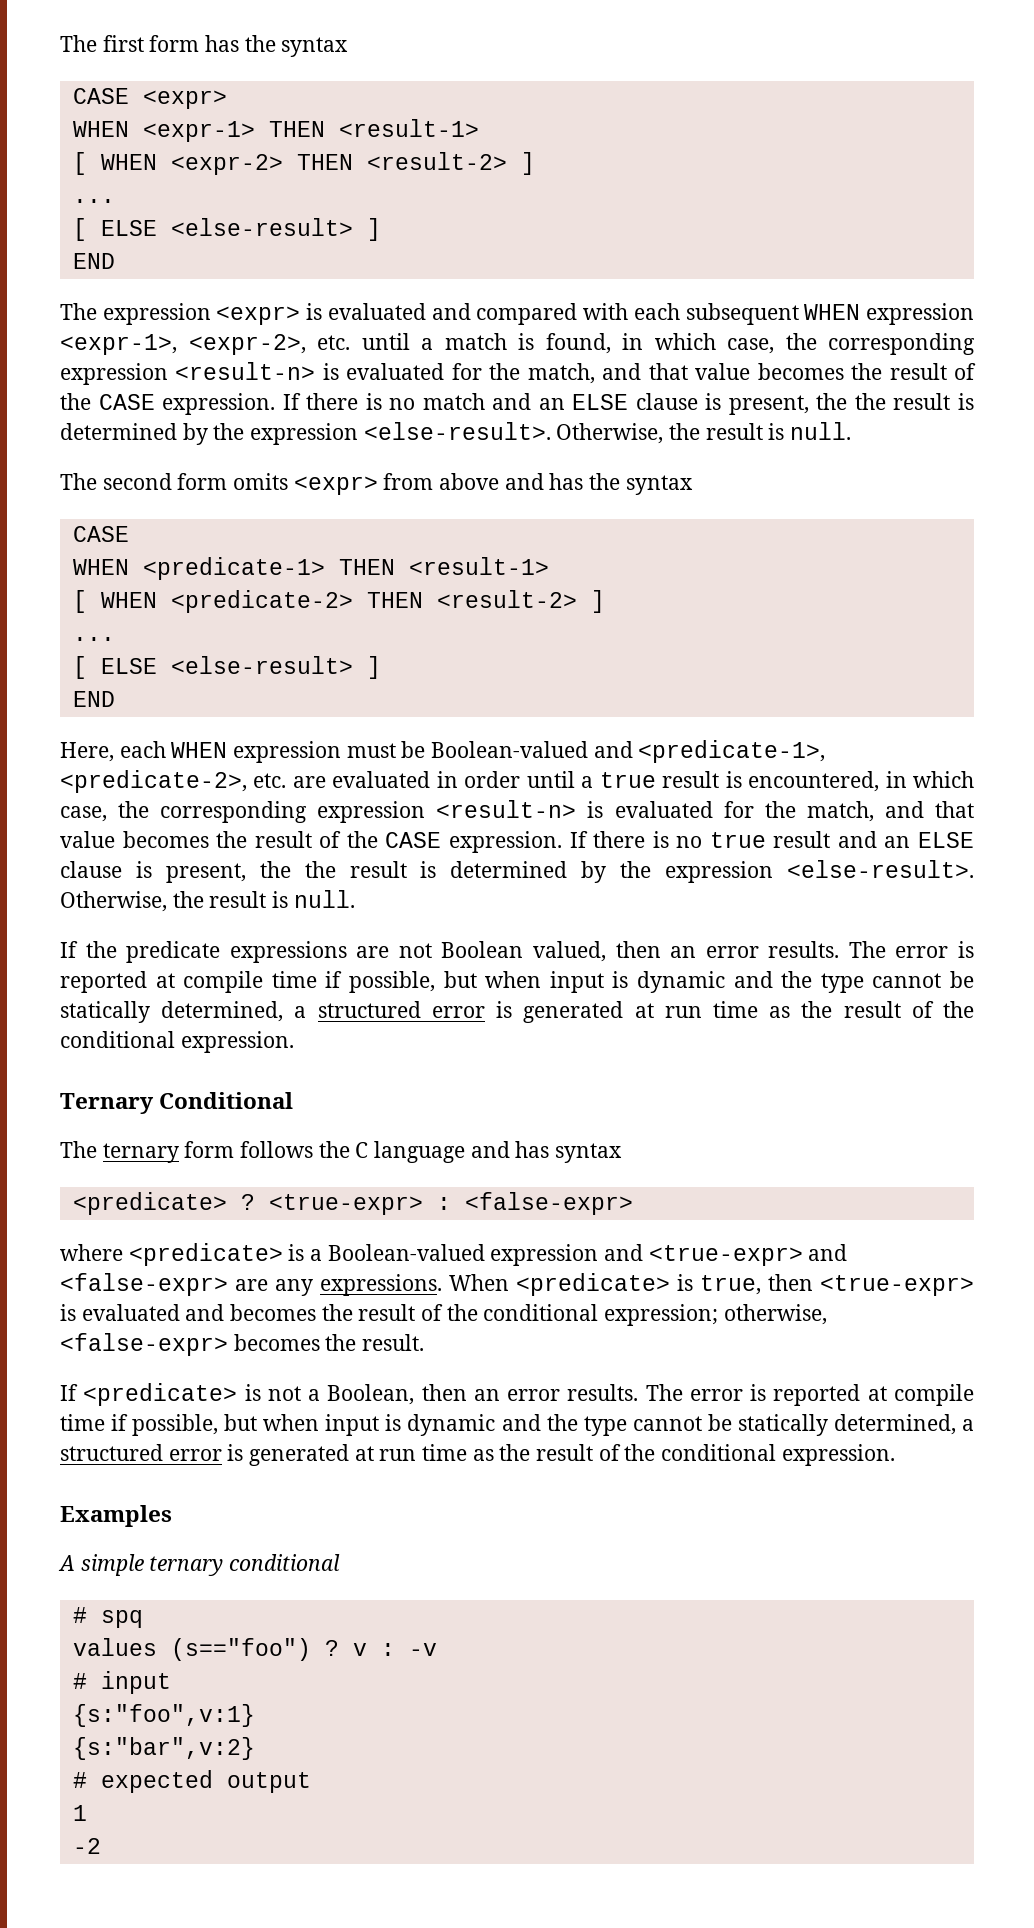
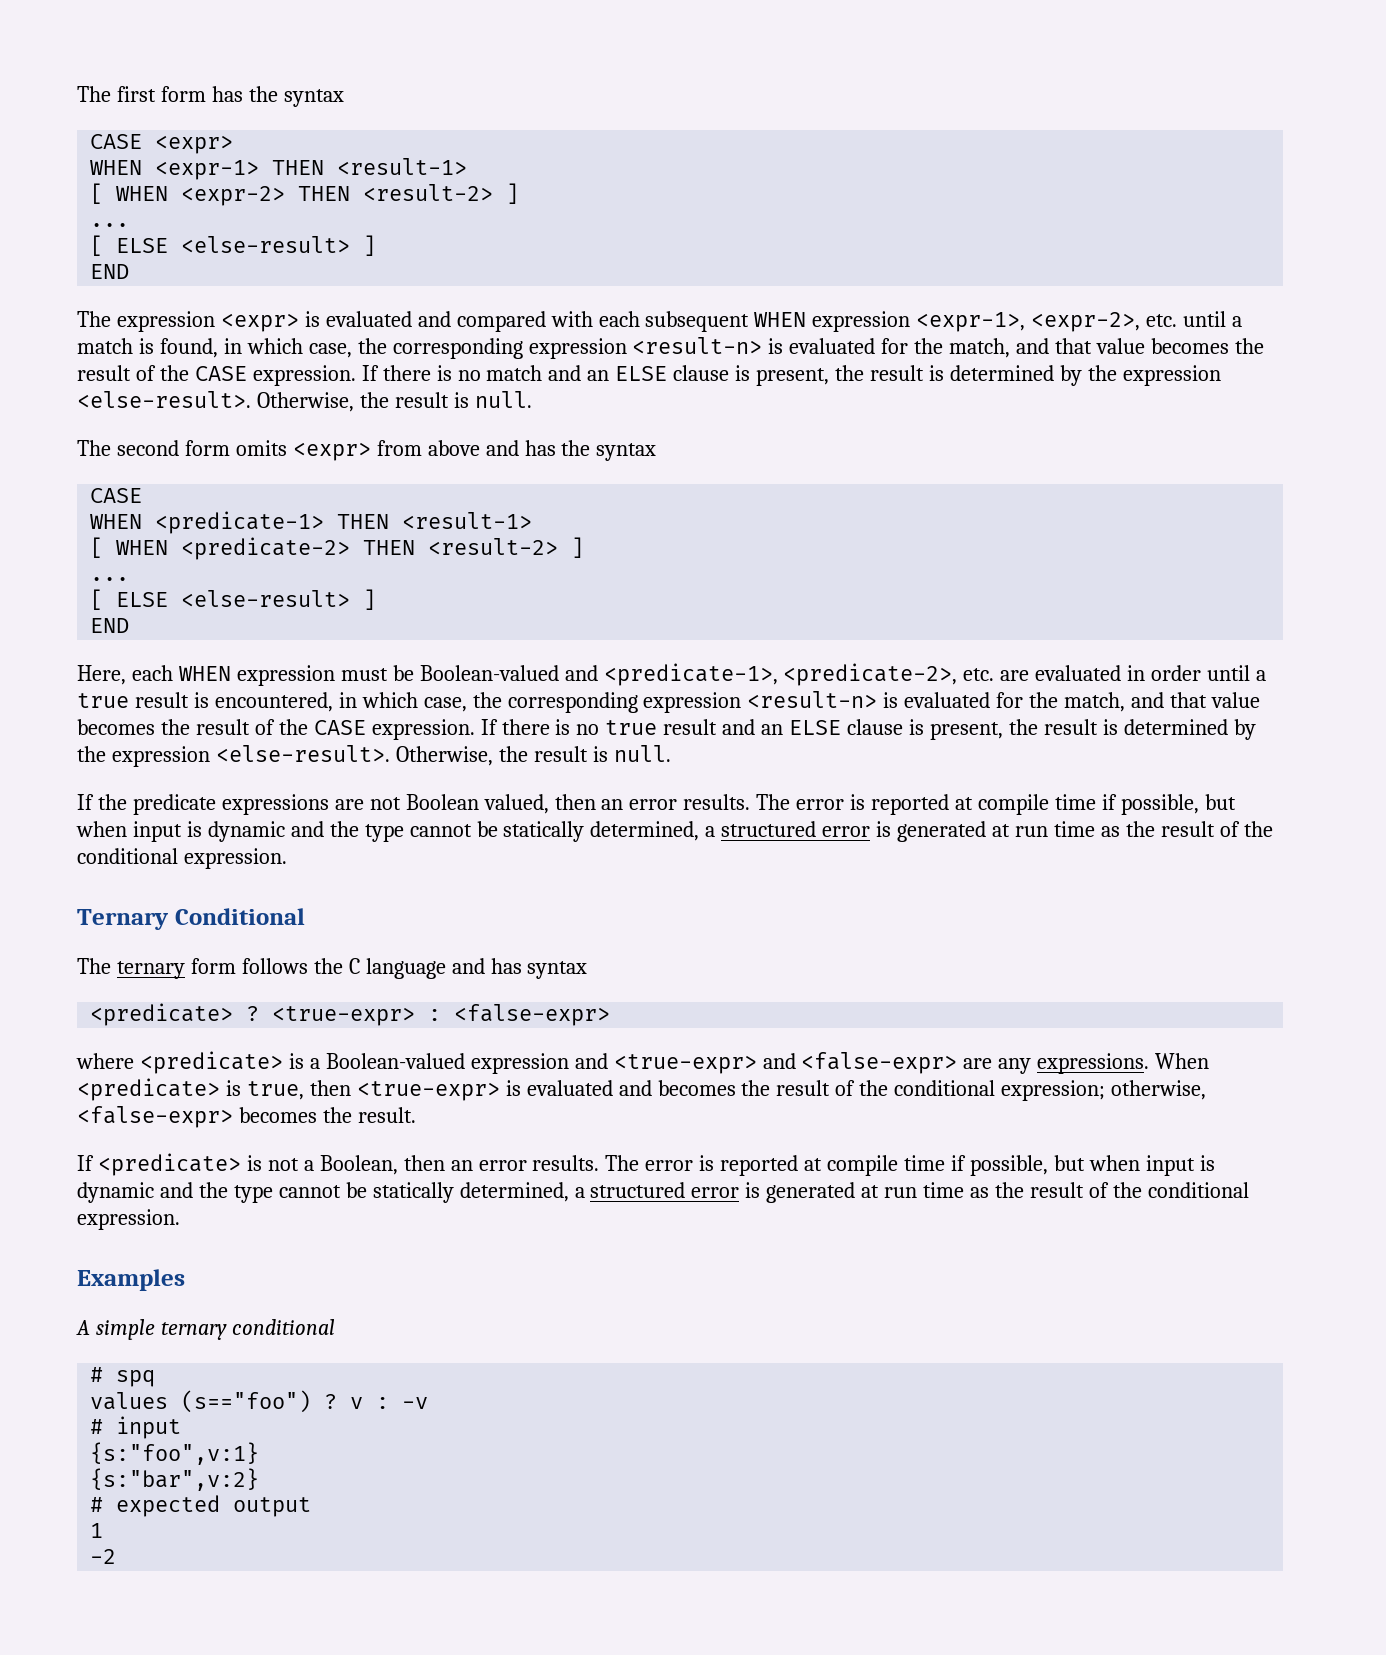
[854,393,886,410] the -> (865, 373) none
[304,861,336,878] the -> (1038, 727) none

